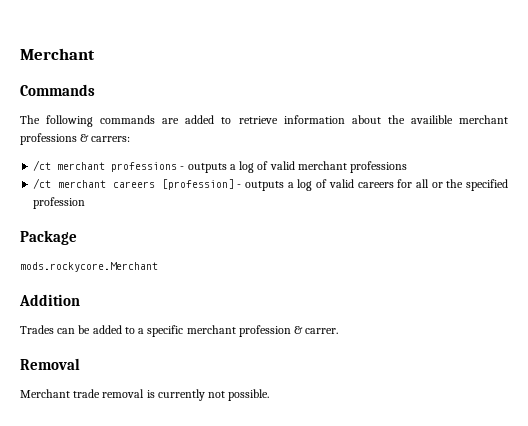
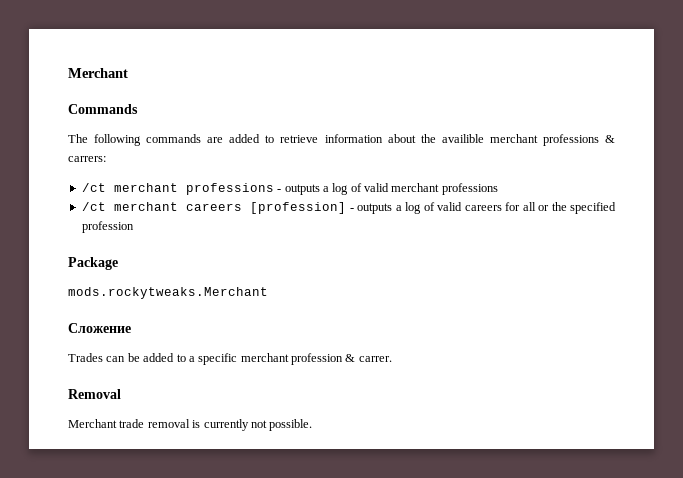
[20,262,158,272] [19,294,80,306] mods.rockycore.Merchant // Addition -> [68,287,268,299] [68,323,131,333] mods.rockytweaks.Merchant // Сложение

